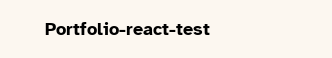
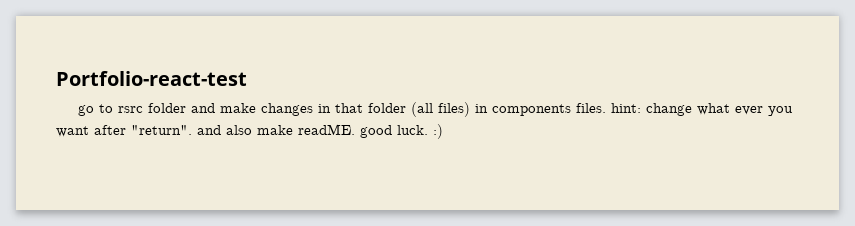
(210, 28) none -> [77,102,793,117] [56,124,443,139] // go to rsrc folder and make changes in that folder (all files) in components files. hint: change what ever you want after "return". and also make readME. good luck. :)

